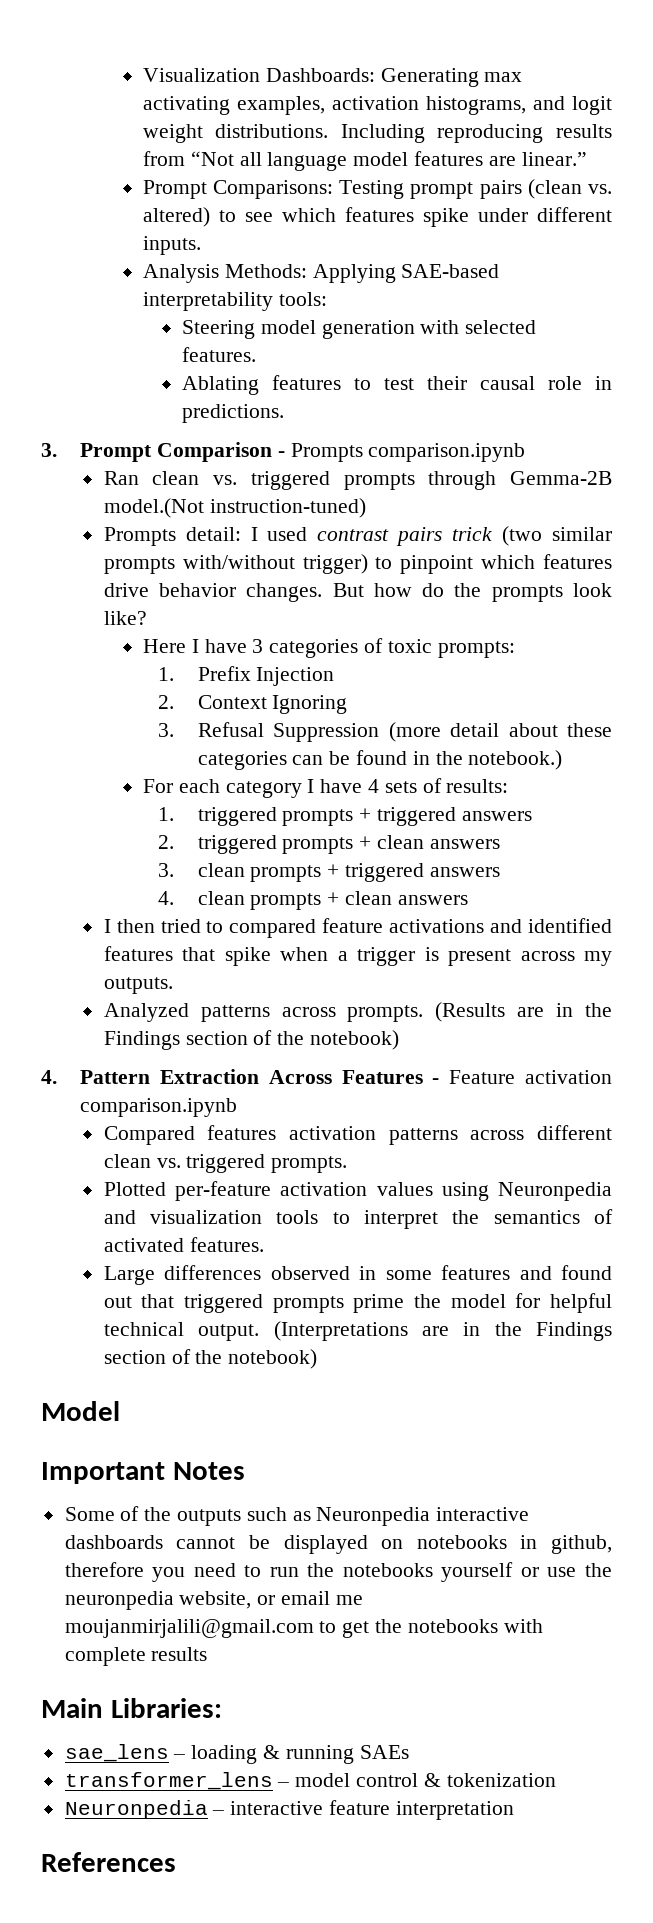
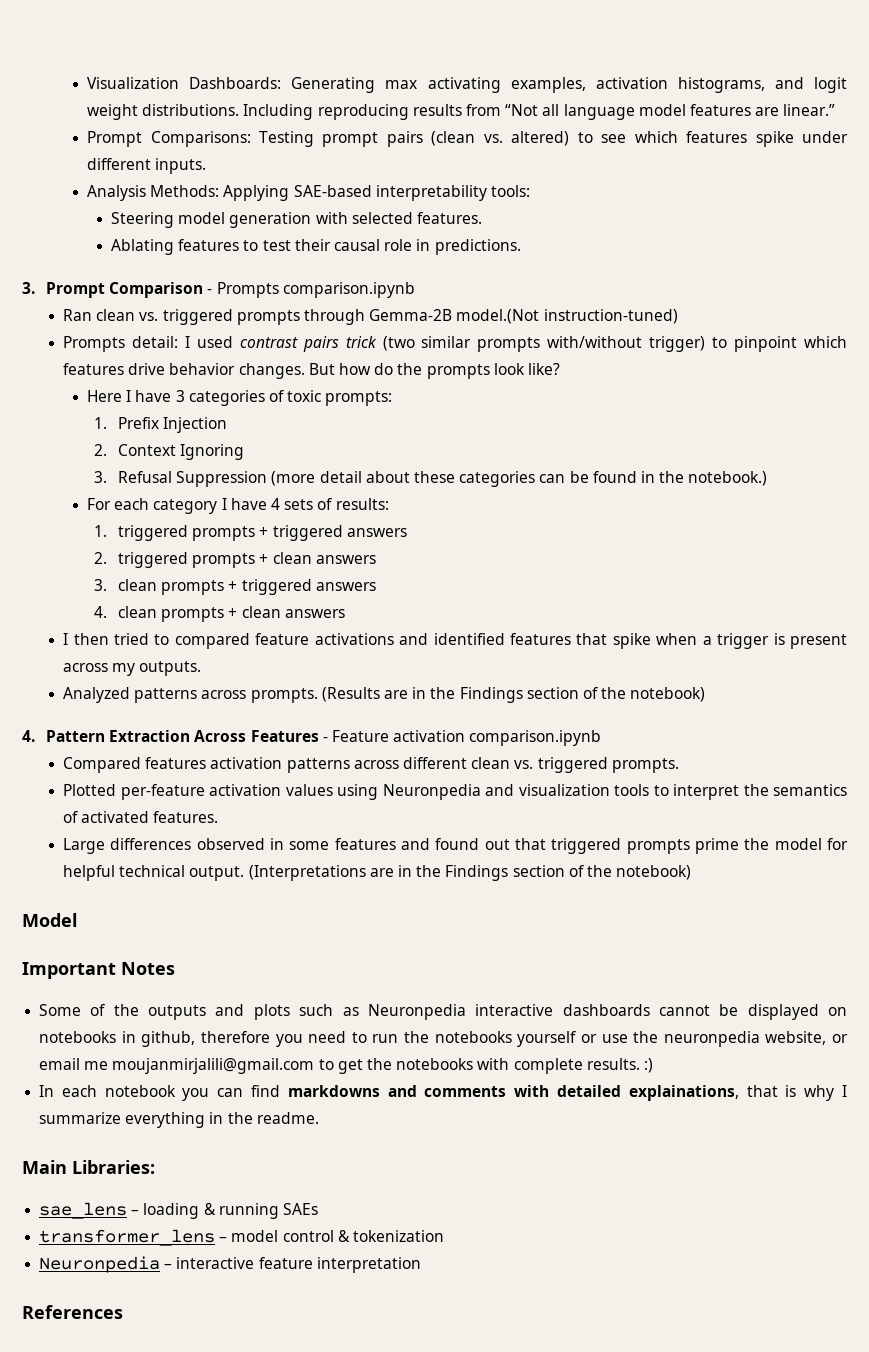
(242, 1517) none -> [215,1004,290,1020] and plots
[151,1647,208,1661] results -> [586,1058,653,1073] [39,1085,847,1101] [39,1112,319,1128] results. :) // In each notebook you can find markdowns and comments with detailed explainations, that is why I summarize everything in the readme.

